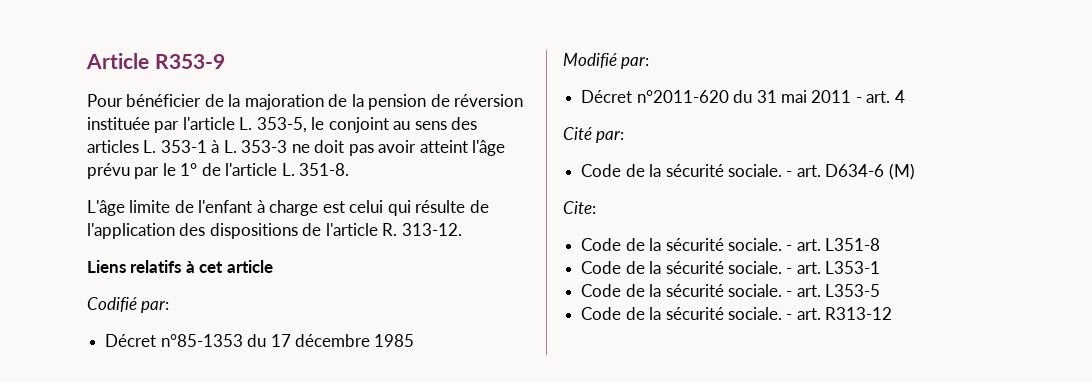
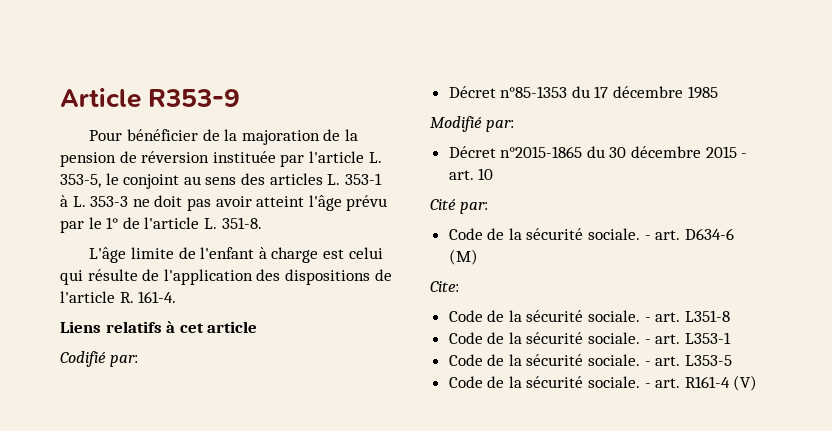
[401,223,462,236] 313-12. -> [138,291,177,303] 161-4.
[636,90,905,103] n°2011-620 du 31 mai 2011 - art. 4 -> [500,146,748,158] [448,168,494,180] n°2015-1865 du 30 décembre 2015 - art. 10
[825,307,893,320] R313-12 -> [684,375,758,391] R161-4 (V)

